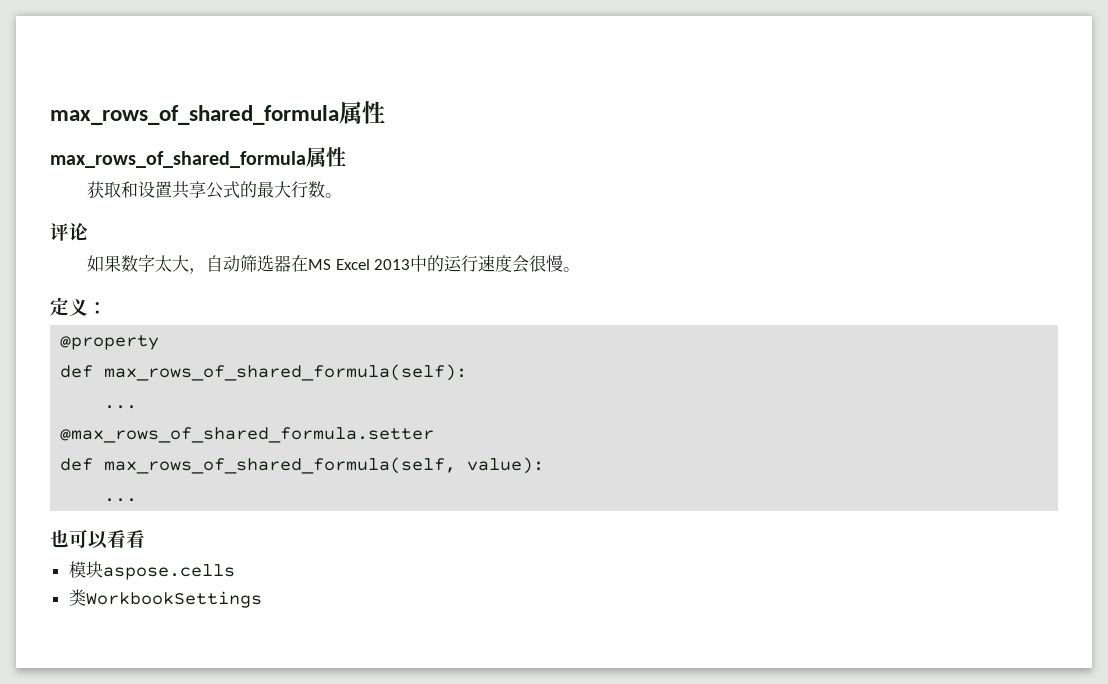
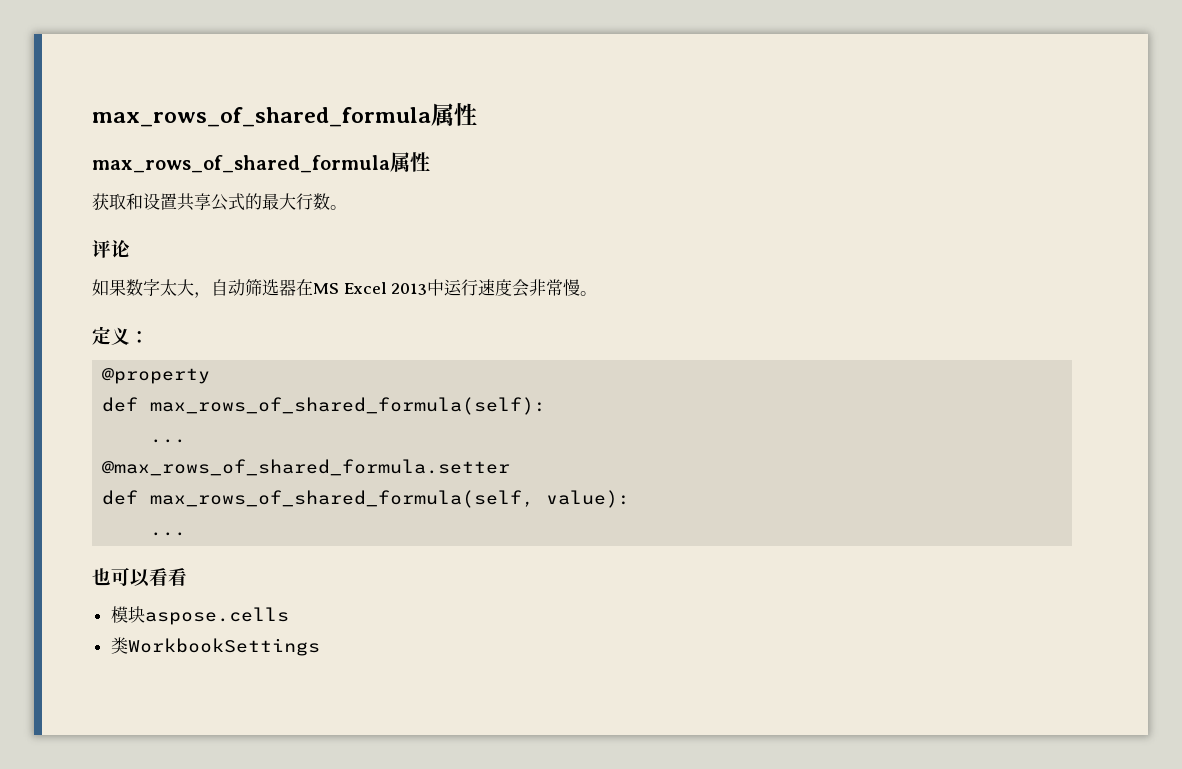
[427,255,445,272] 的 -> (445, 287) none
[529,255,547,272] 很 -> [529,279,564,296] 非常

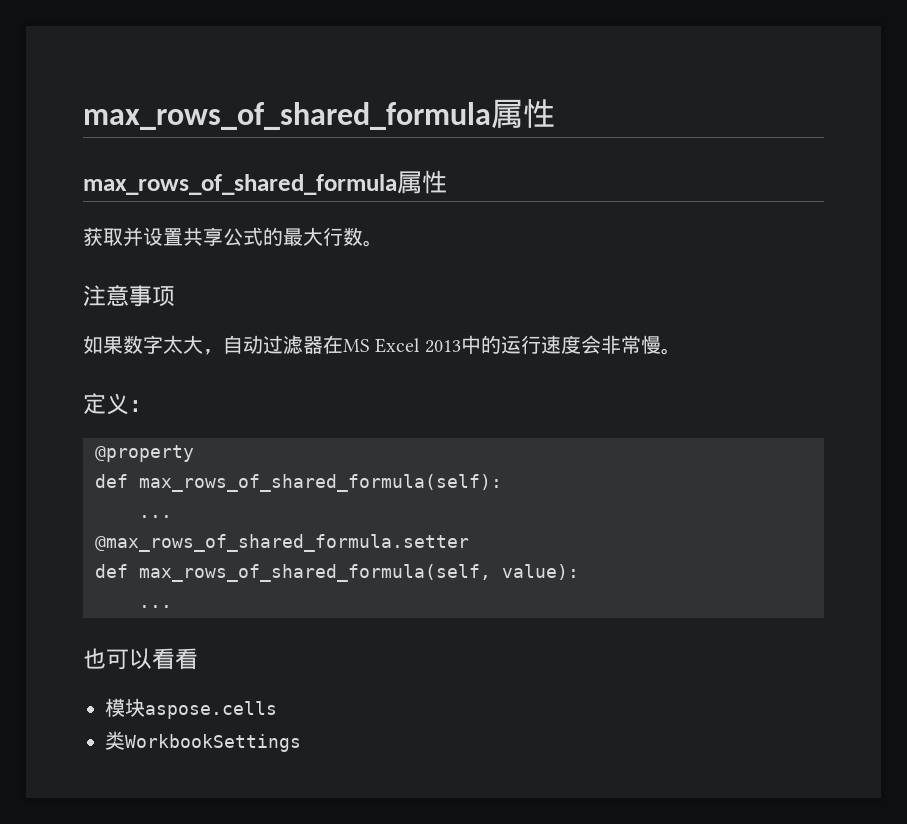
[126,193,143,210] 和 -> [123,227,143,247] 并
[92,240,130,258] 评论 -> [83,285,175,307] 注意事项
[245,279,279,296] 筛选 -> [263,335,303,354] 过滤
(445, 287) none -> [480,335,501,354] 的

